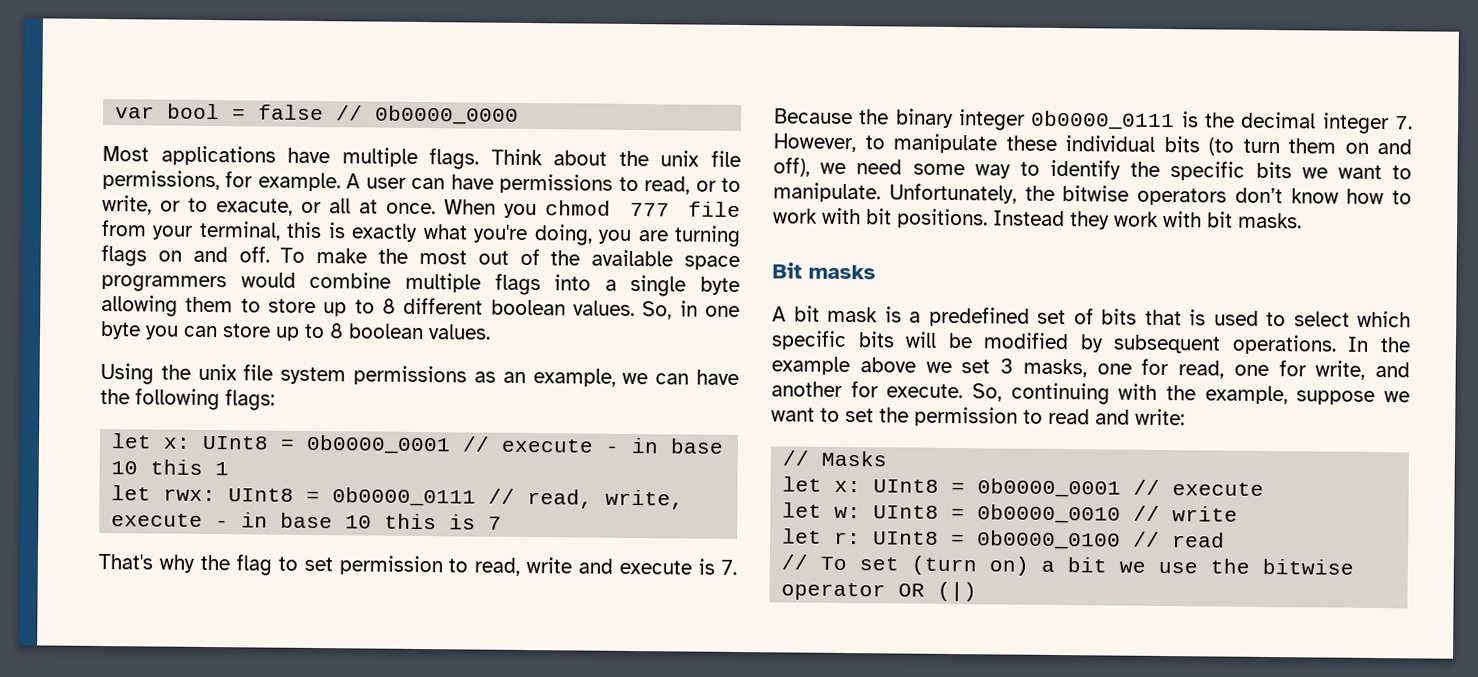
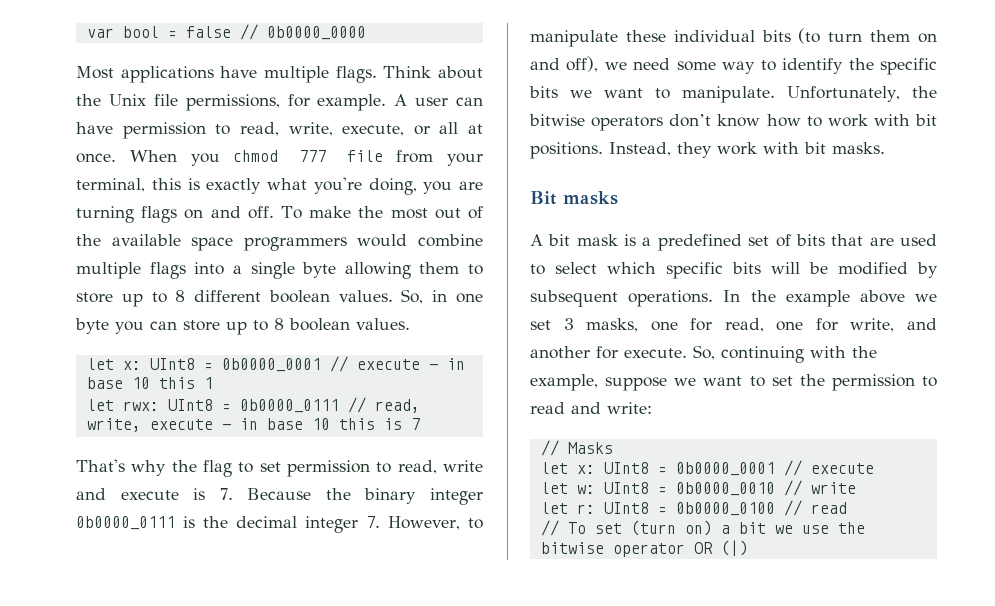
[660,150,700,167] unix -> [108,94,146,106] Unix
[499,173,742,195] [102,194,293,216] permissions to read, or to write, or to exacute, -> [122,122,405,139] permission to read, write, execute,
[100,362,740,387] [100,388,275,411] // Using the unix file system permissions as an example, we can have the following flags: -> (410, 324) none
[993,210,1065,227] Instead -> [609,142,671,156] Instead,
[1189,309,1206,326] is -> [869,237,894,246] are

